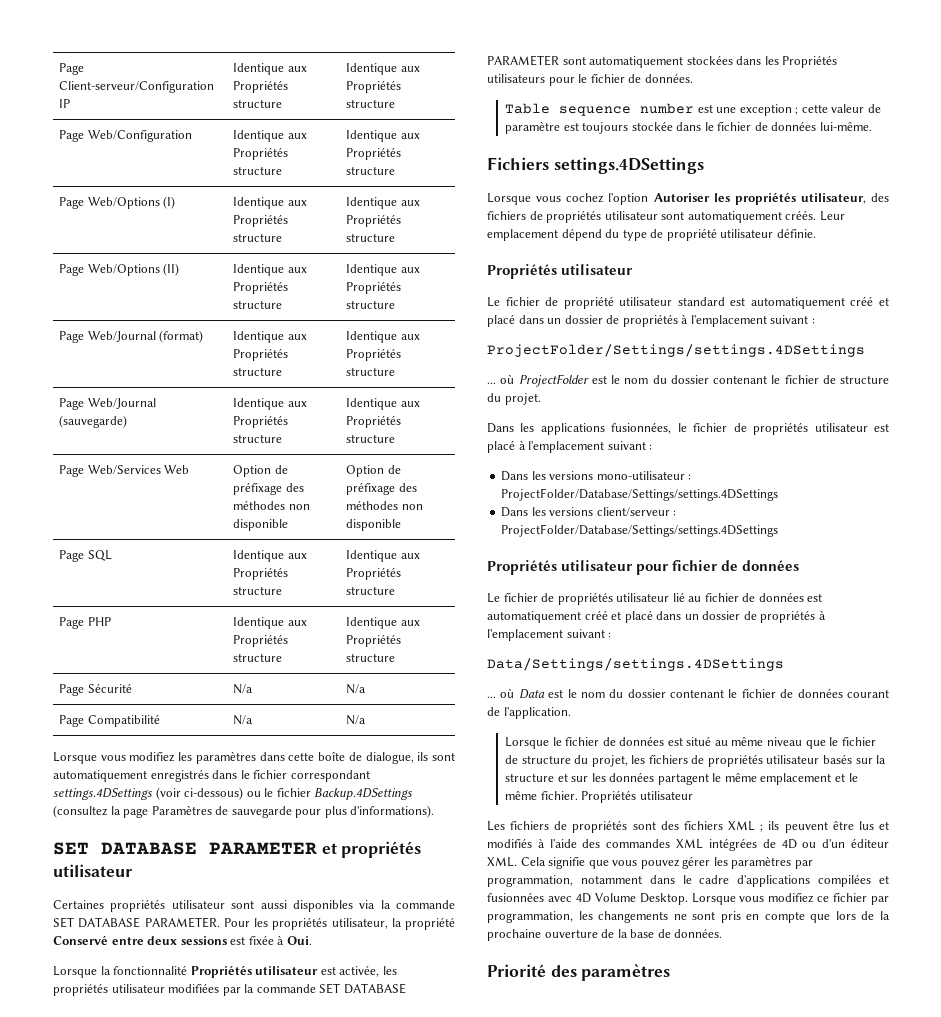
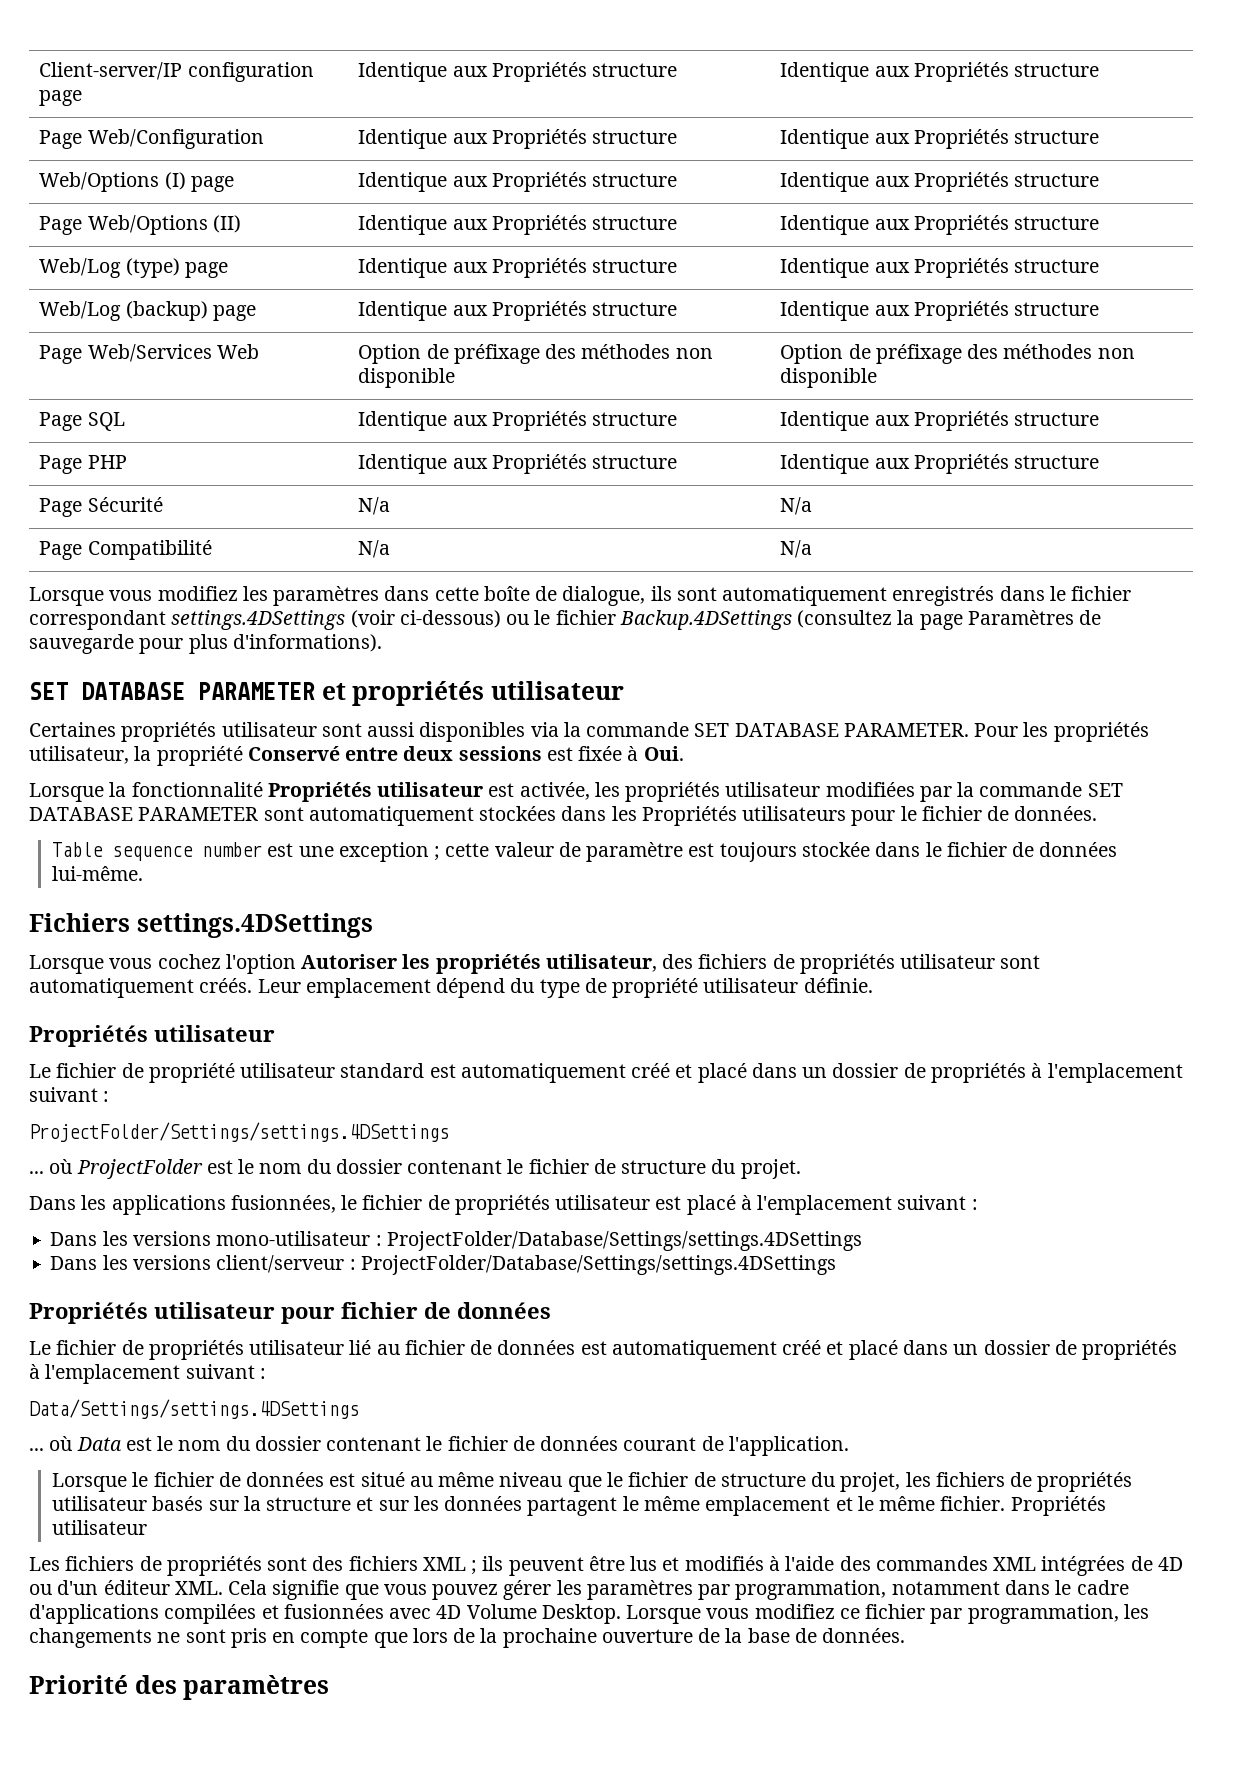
[59,63,85,75] [59,81,215,93] [59,99,71,108] Page Client-serveur/Configuration IP -> [39,62,314,82] [39,90,83,106] Client-server/IP configuration page
[59,197,85,209] Page -> (1100, 137) none
(176, 202) none -> [190,176,234,192] page
[59,330,204,343] [233,331,307,343] [233,348,289,361] [233,367,283,376] [346,331,420,343] [346,348,402,361] [346,367,396,376] [59,398,156,410] [59,415,128,428] Page Web/Journal (format) | Identique aux Propriétés structure | Identique aux Propriétés structure // Page Web/Journal (sauvegarde) -> [39,258,228,278] [358,258,678,278] [780,258,1100,278] [39,301,256,321] Web/Log (type) page | Identique aux Propriétés structure | Identique aux Propriétés structure // Web/Log (backup) page

